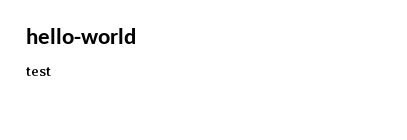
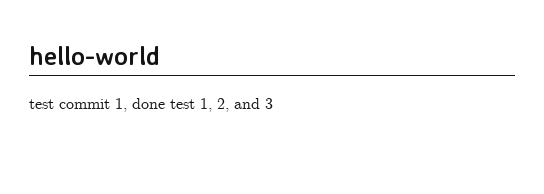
(51, 71) none -> [59,98,273,112] commit 1, done test 1, 2, and 3

